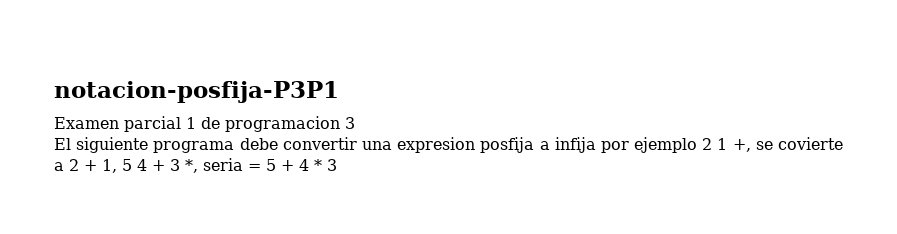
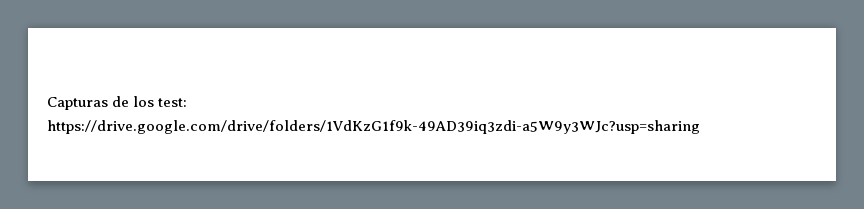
[54,81,339,103] [54,116,355,132] [54,137,843,153] [54,158,337,173] notacion-posfija-P3P1 // Examen parcial 1 de programacion 3 // El siguiente programa debe convertir una expresion posfija a infija por ejemplo 2 1 +, se covierte a 2 + 1, 5 4 + 3 *, seria = 5 + 4 * 3 -> [47,96,188,110] [47,120,700,134] Capturas de los test: https://drive.google.com/drive/folders/1VdKzG1f9k-49AD39iq3zdi-a5W9y3WJc?usp=sharing

